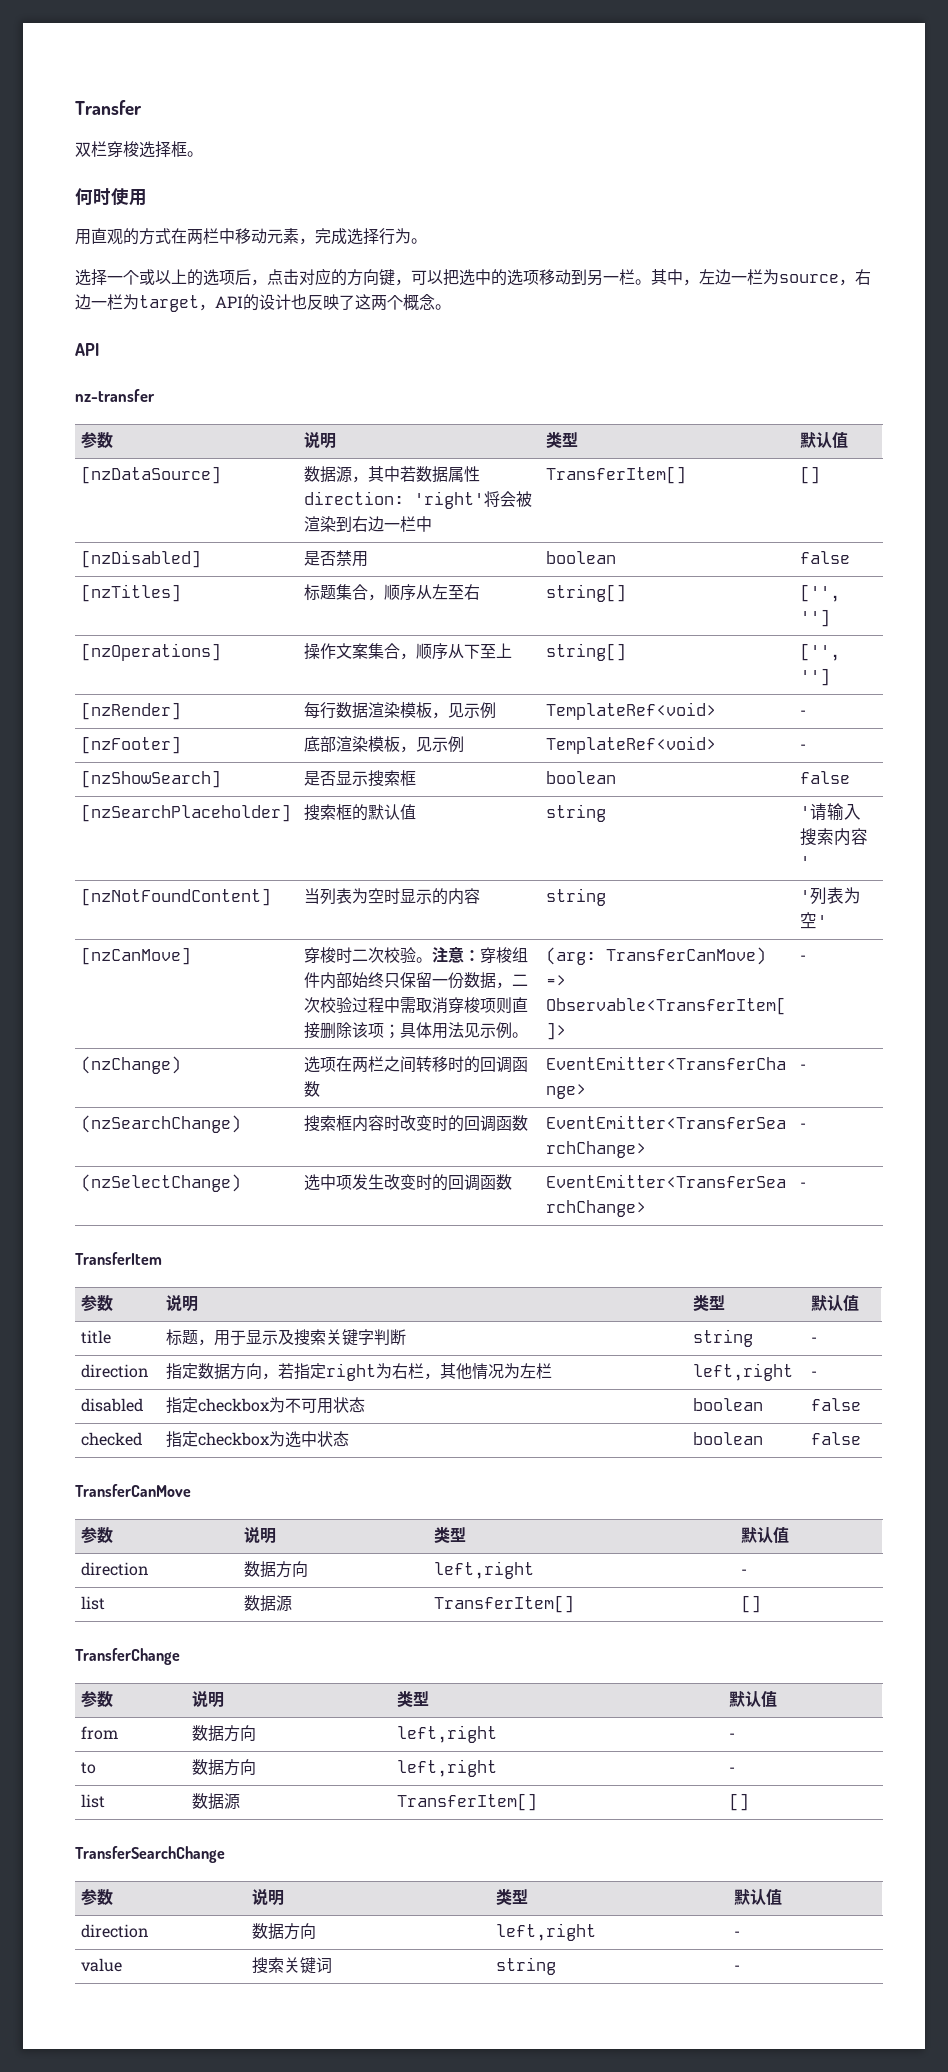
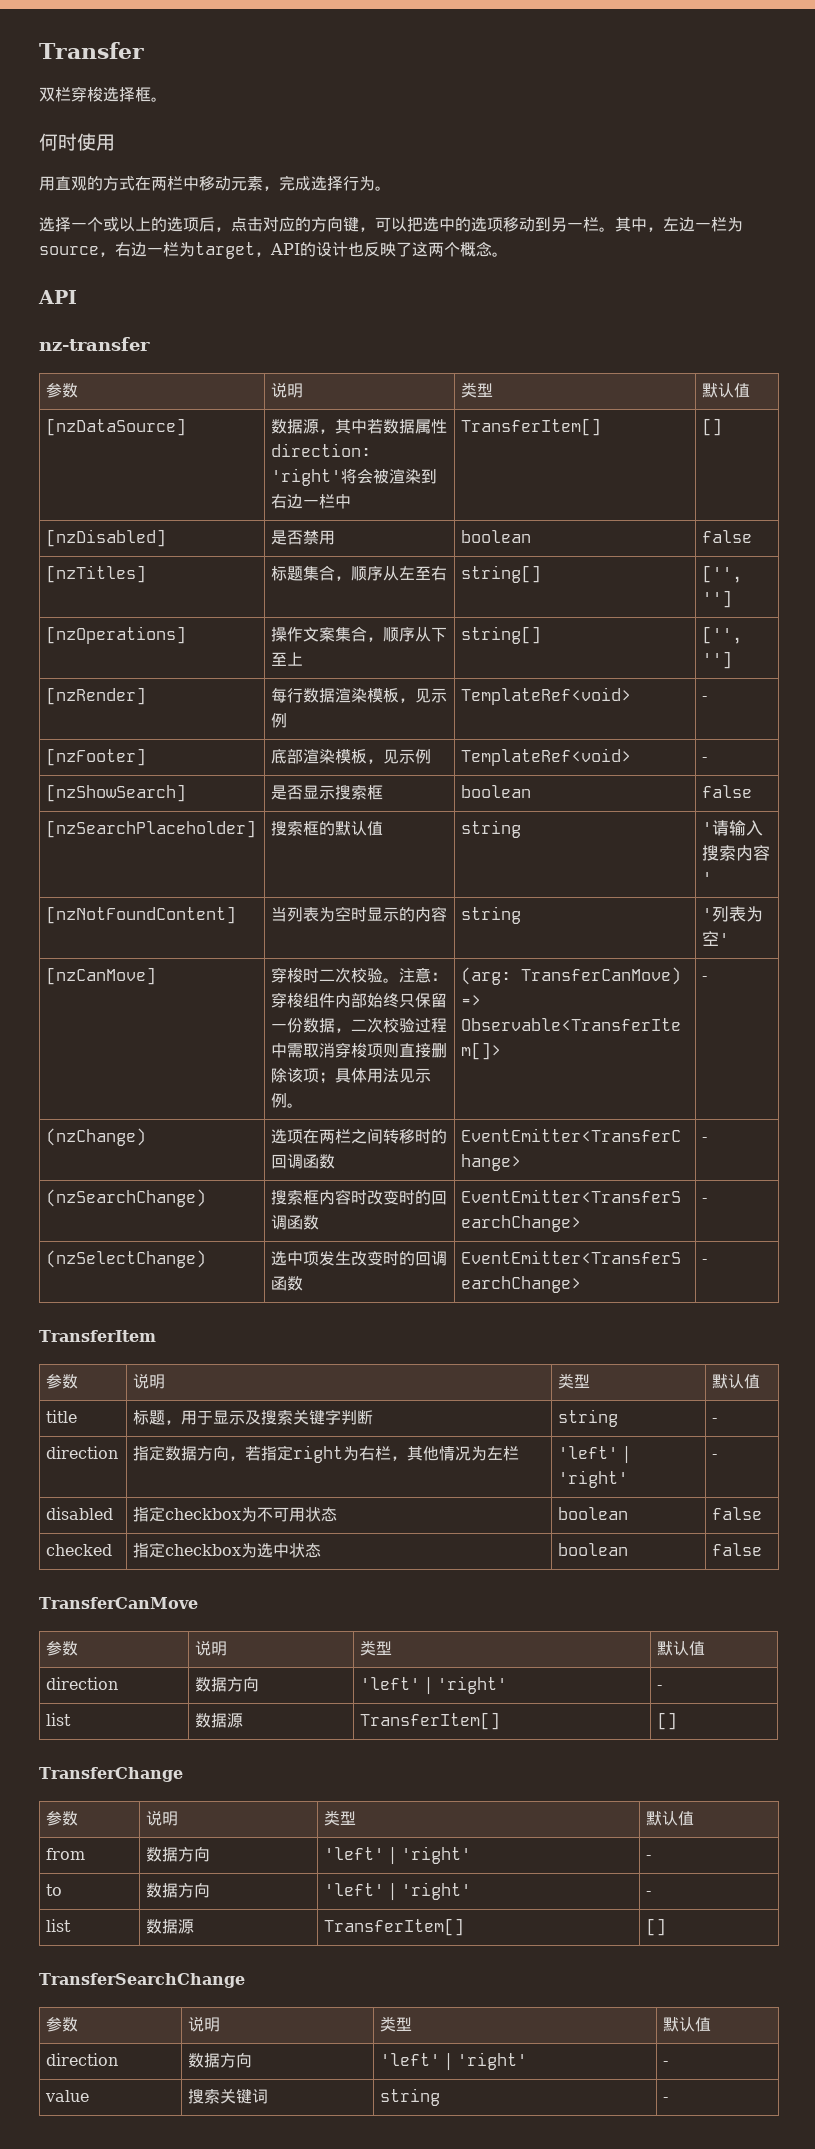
[693,1363,794,1381] left,right -> [558,1446,636,1464] [558,1470,629,1488] 'left'｜'right'
[434,1561,535,1579] left,right -> [360,1676,508,1695] 'left'｜'right'
[397,1725,498,1743] left,right -> [324,1846,472,1865] 'left'｜'right'
[397,1759,498,1777] left,right -> [324,1882,472,1901] 'left'｜'right'
[496,1923,597,1941] left,right -> [380,2052,528,2071] 'left'｜'right'

